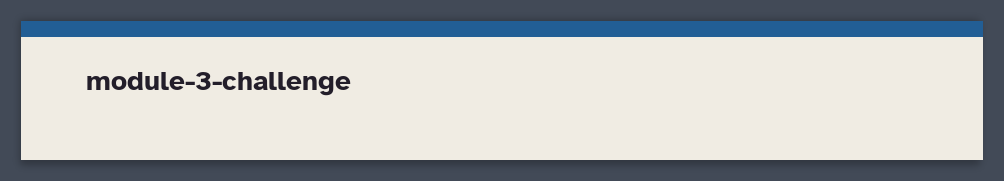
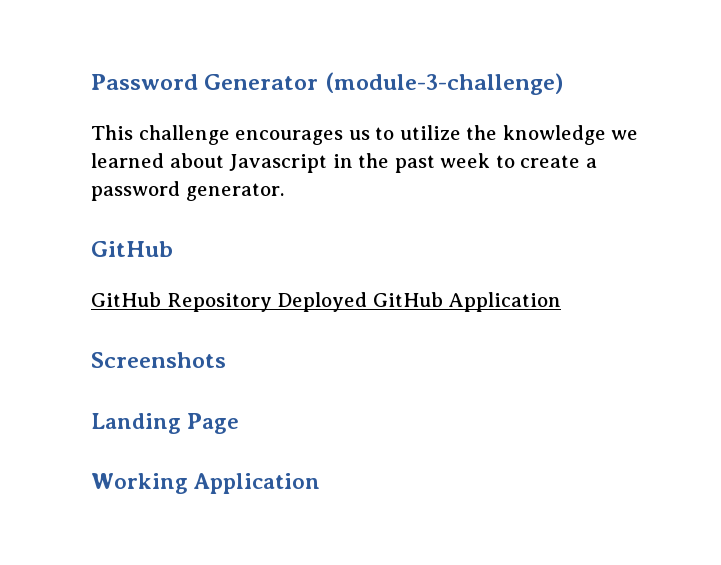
[86,72,351,96] module-3-challenge -> [91,72,563,95] [91,125,639,145] [91,153,597,173] [91,181,284,201] [91,241,173,257] [91,292,562,312] [91,352,226,368] [91,413,240,434] [91,473,321,494] Password Generator (module-3-challenge) // This challenge encourages us to utilize the knowledge we learned about Javascript in the past week to create a password generator. // GitHub // GitHub Repository Deployed GitHub Application // Screenshots // Landing Page // Working Application

